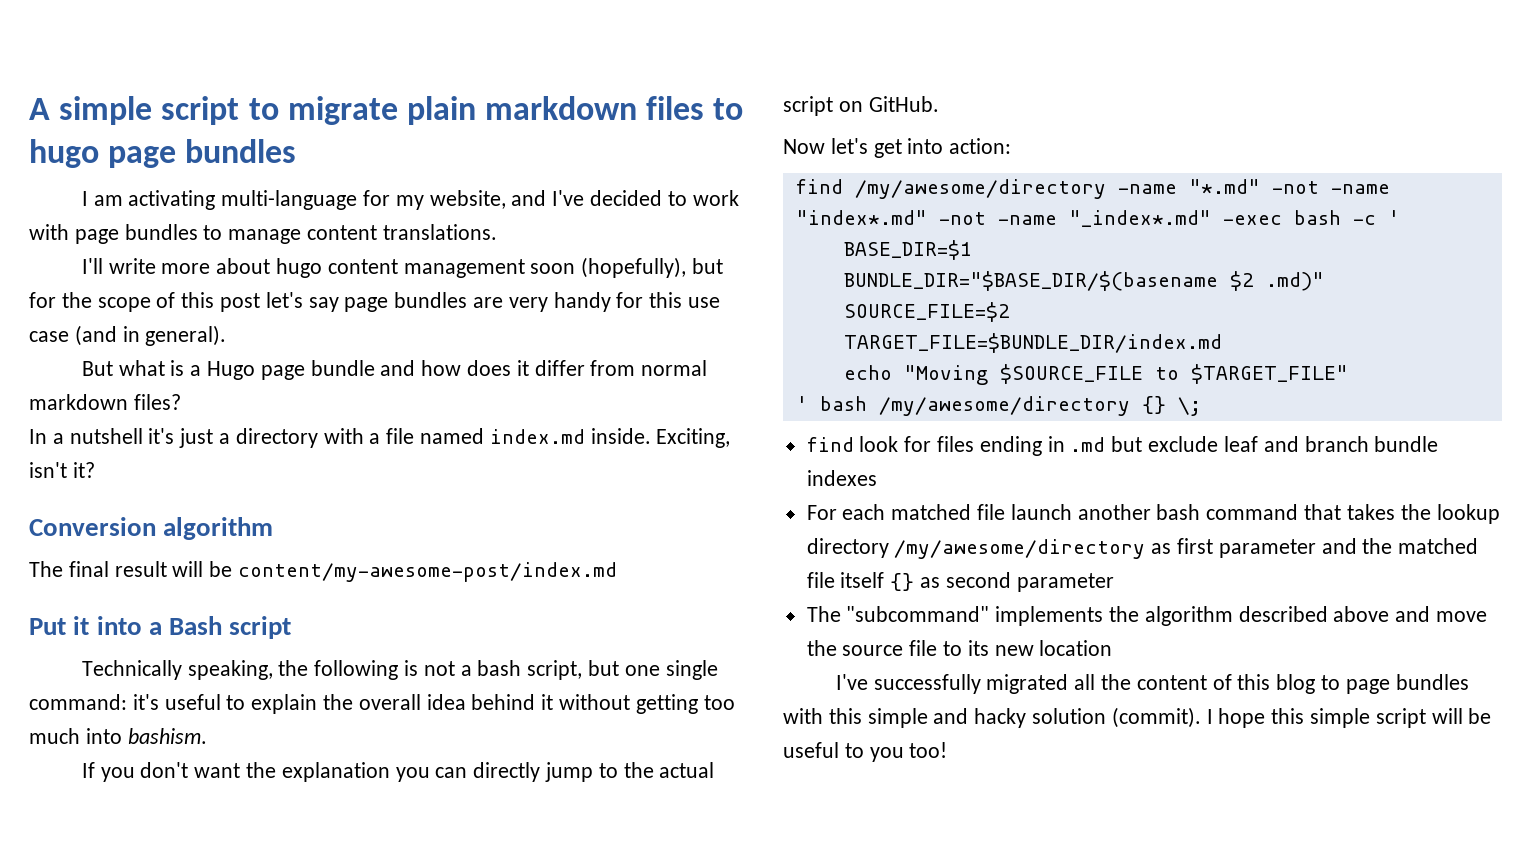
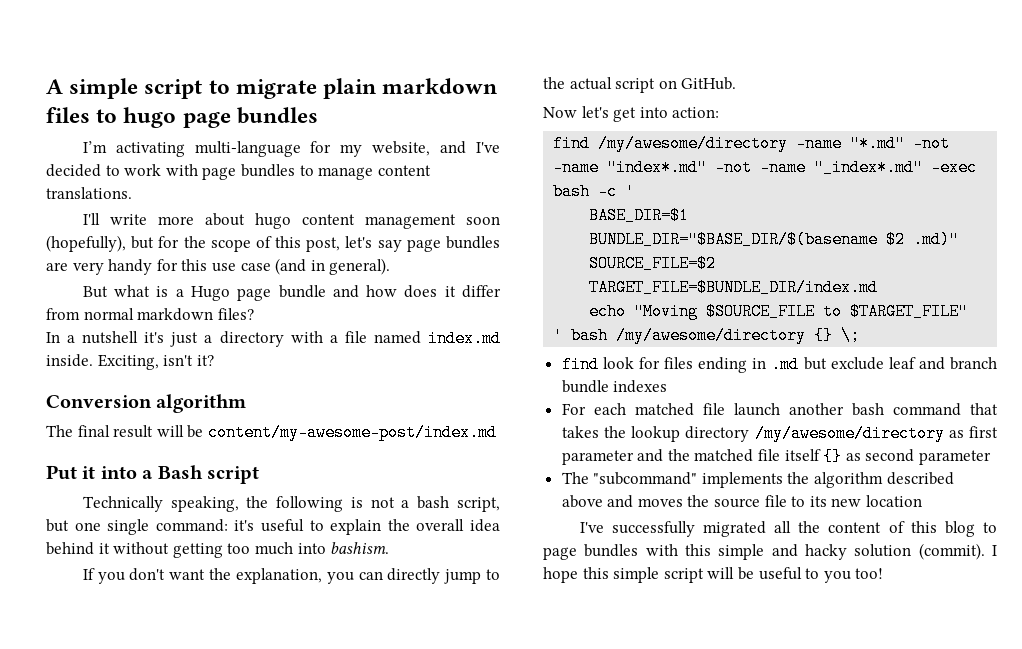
[81,191,123,206] I am -> [82,141,107,153] I’m
[220,293,261,312] post -> [306,237,341,252] post,
[281,762,390,782] explanation -> [235,568,322,584] explanation,
[1436,611,1488,622] move -> [637,498,683,507] moves

